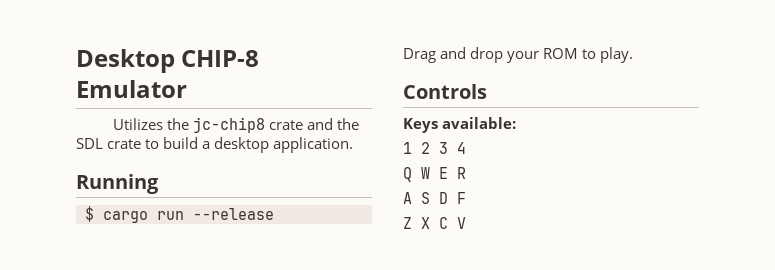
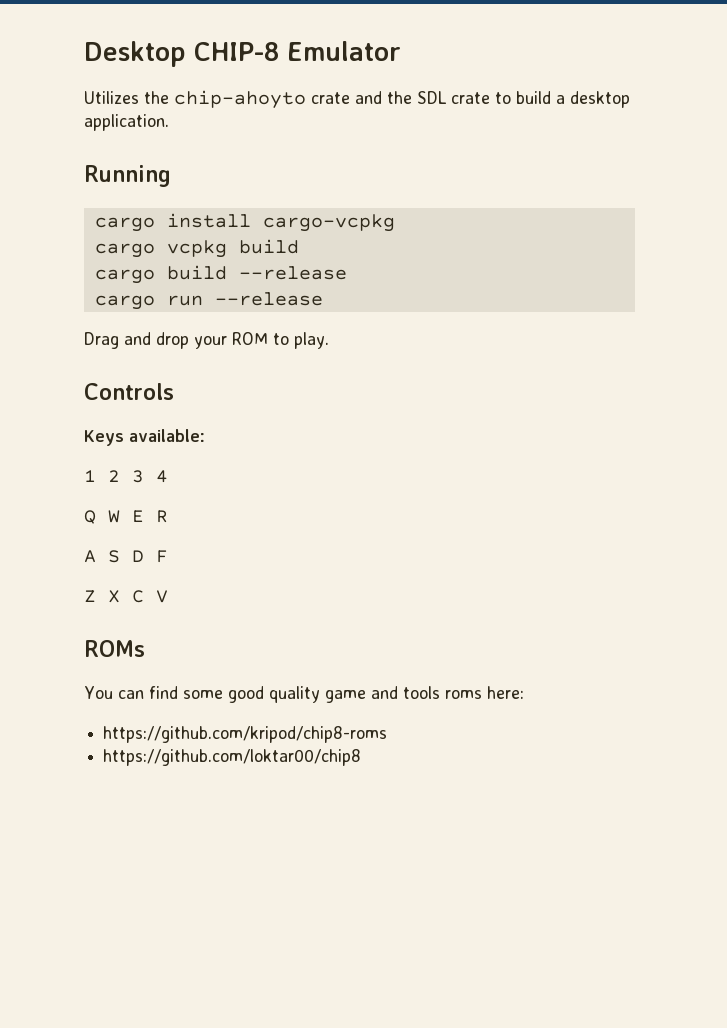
[193,117,266,133] jc-chip8 -> [174,90,306,109] chip-ahoyto
[85,206,94,222] $ -> [94,213,395,232] [94,239,299,258] [94,265,347,284] cargo install cargo-vcpkg // cargo vcpkg build // cargo build --release //
(466, 223) none -> [84,640,145,657] [84,686,524,703] [103,726,388,743] [103,749,362,766] // ROMs // You can find some good quality game and tools roms here: // https://github.com/kripod/chip8-roms // https://github.com/loktar00/chip8

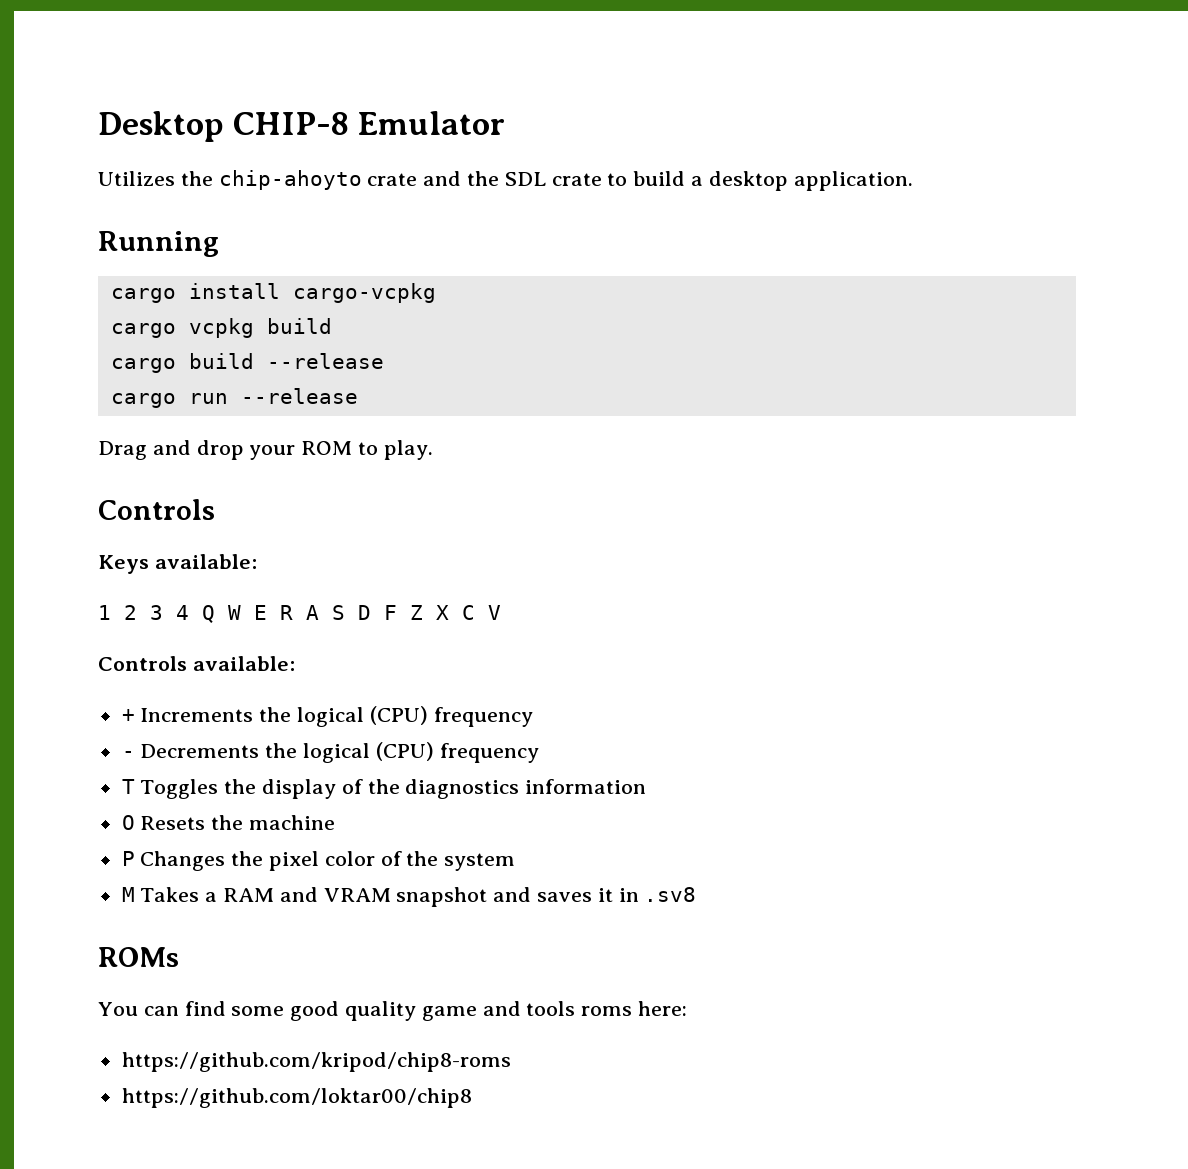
(168, 476) // -> (189, 612) none
(168, 516) // -> (293, 612) none
(168, 556) // -> (397, 612) none
(168, 596) none -> [98,656,295,671] [121,706,533,727] [121,742,539,763] [121,779,647,799] [121,815,336,830] [121,851,516,871] [121,887,697,907] // Controls available: // + Increments the logical (CPU) frequency // - Decrements the logical (CPU) frequency // T Toggles the display of the diagnostics information // O Resets the machine // P Changes the pixel color of the system // M Takes a RAM and VRAM snapshot and saves it in .sv8

